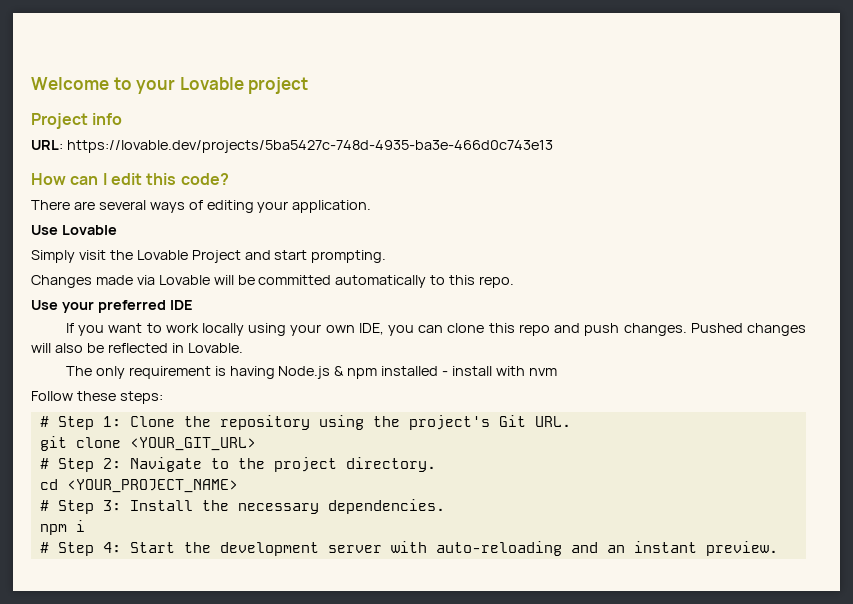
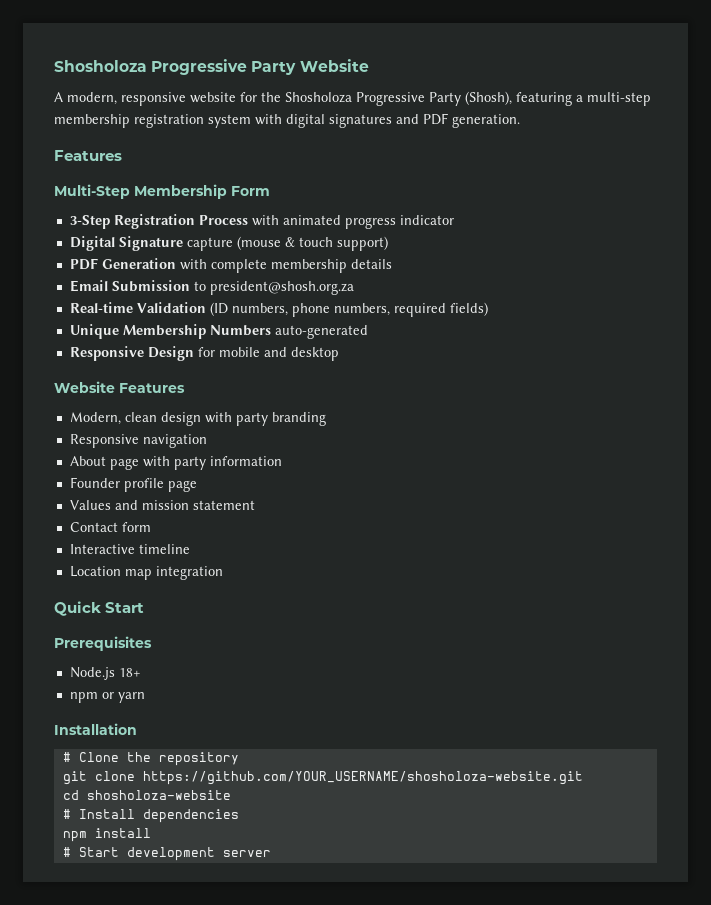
[31,77,309,94] [31,113,123,129] [31,140,553,153] [31,173,229,185] [31,200,372,213] [31,225,117,235] [31,250,387,263] [31,275,515,288] [31,300,192,313] [65,323,807,336] [31,343,243,353] [65,366,557,379] [31,391,163,404] [39,416,121,430] Welcome to your Lovable project // Project info // URL: https://lovable.dev/projects/5ba5427c-748d-4935-ba3e-466d0c743e13 // How can I edit this code? // There are several ways of editing your application. // Use Lovable // Simply visit the Lovable Project and start prompting. // Changes made via Lovable will be committed automatically to this repo. // Use your preferred IDE // If you want to work locally using your own IDE, you can clone this repo and push changes. Pushed changes will also be reflected in Lovable. // The only requirement is having Node.js & npm installed - install with nvm // Follow these steps: // # Step 1: -> [54,59,369,75] [54,91,651,106] [54,113,520,128] [54,150,122,161] [54,184,270,199] [69,214,454,229] [69,236,388,251] [69,258,392,273] [69,280,354,295] [69,302,488,317] [69,324,368,339] [69,346,339,361] [54,381,185,393] [69,412,326,426] [69,434,207,448] [69,456,282,470] [69,477,197,492] [69,500,255,510] [69,522,151,532] [69,544,190,554] [69,566,223,580] [54,601,145,616] [54,636,152,651] [69,667,141,680] [69,692,145,703] [54,723,137,735] [62,752,71,762] Shosholoza Progressive Party Website // A modern, responsive website for the Shosholoza Progressive Party (Shosh), featuring a multi-step membership registration system with digital signatures and PDF generation. // Features // Multi-Step Membership Form // 3-Step Registration Process with animated progress indicator // Digital Signature capture (mouse & touch support) // PDF Generation with complete membership details // Email Submission to president@shosh.org.za // Real-time Validation (ID numbers, phone numbers, required fields) // Unique Membership Numbers auto-generated // Responsive Design for mobile and desktop // Website Features // Modern, clean design with party branding // Responsive navigation // About page with party information // Founder profile page // Values and mission statement // Contact form // Interactive timeline // Location map integration // Quick Start // Prerequisites // Node.js 18+ // npm or yarn // Installation // #
[318,415,571,430] [39,436,256,451] [39,457,436,472] [39,479,238,493] [39,499,445,514] [39,520,85,535] [39,541,778,556] using the project's Git URL. // git clone <YOUR_GIT_URL> // # Step 2: Navigate to the project directory. // cd <YOUR_PROJECT_NAME> // # Step 3: Install the necessary dependencies. // npm i // # Step 4: Start the development server with auto-reloading and an instant preview. -> [62,771,583,785] [62,790,231,800] [62,809,239,823] [62,828,151,842] [62,847,271,861] // git clone https://github.com/YOUR_USERNAME/shosholoza-website.git // cd shosholoza-website // # Install dependencies // npm install // # Start development server

